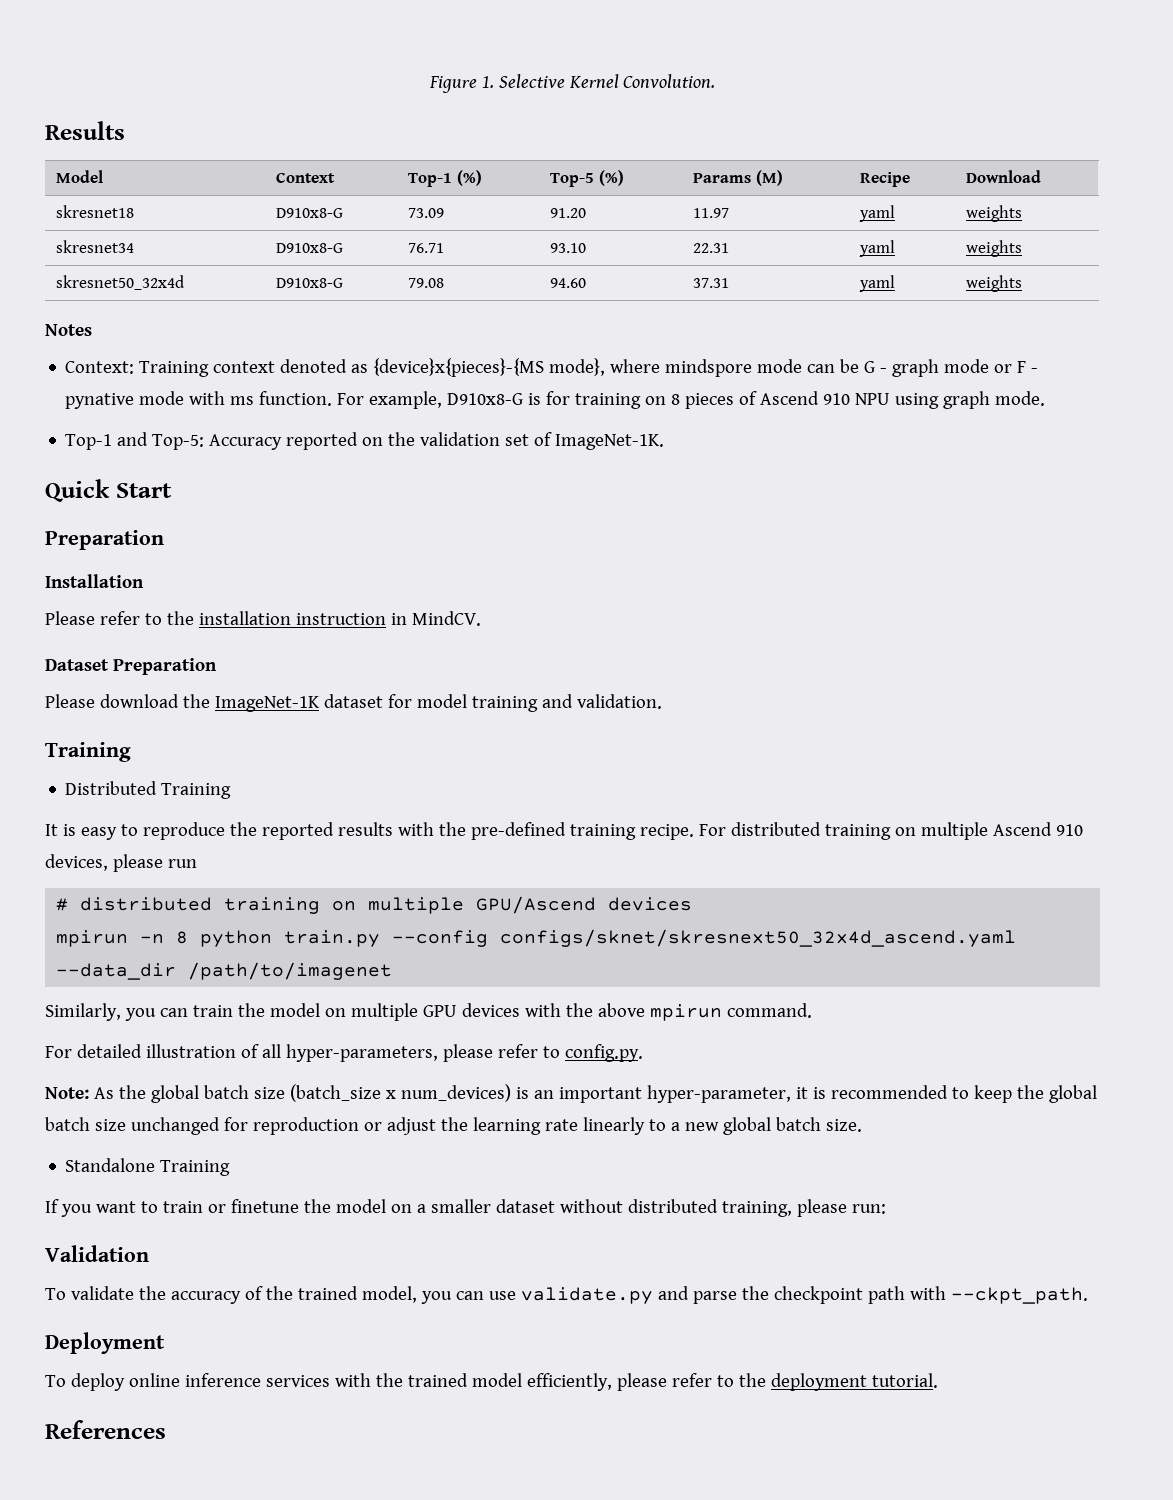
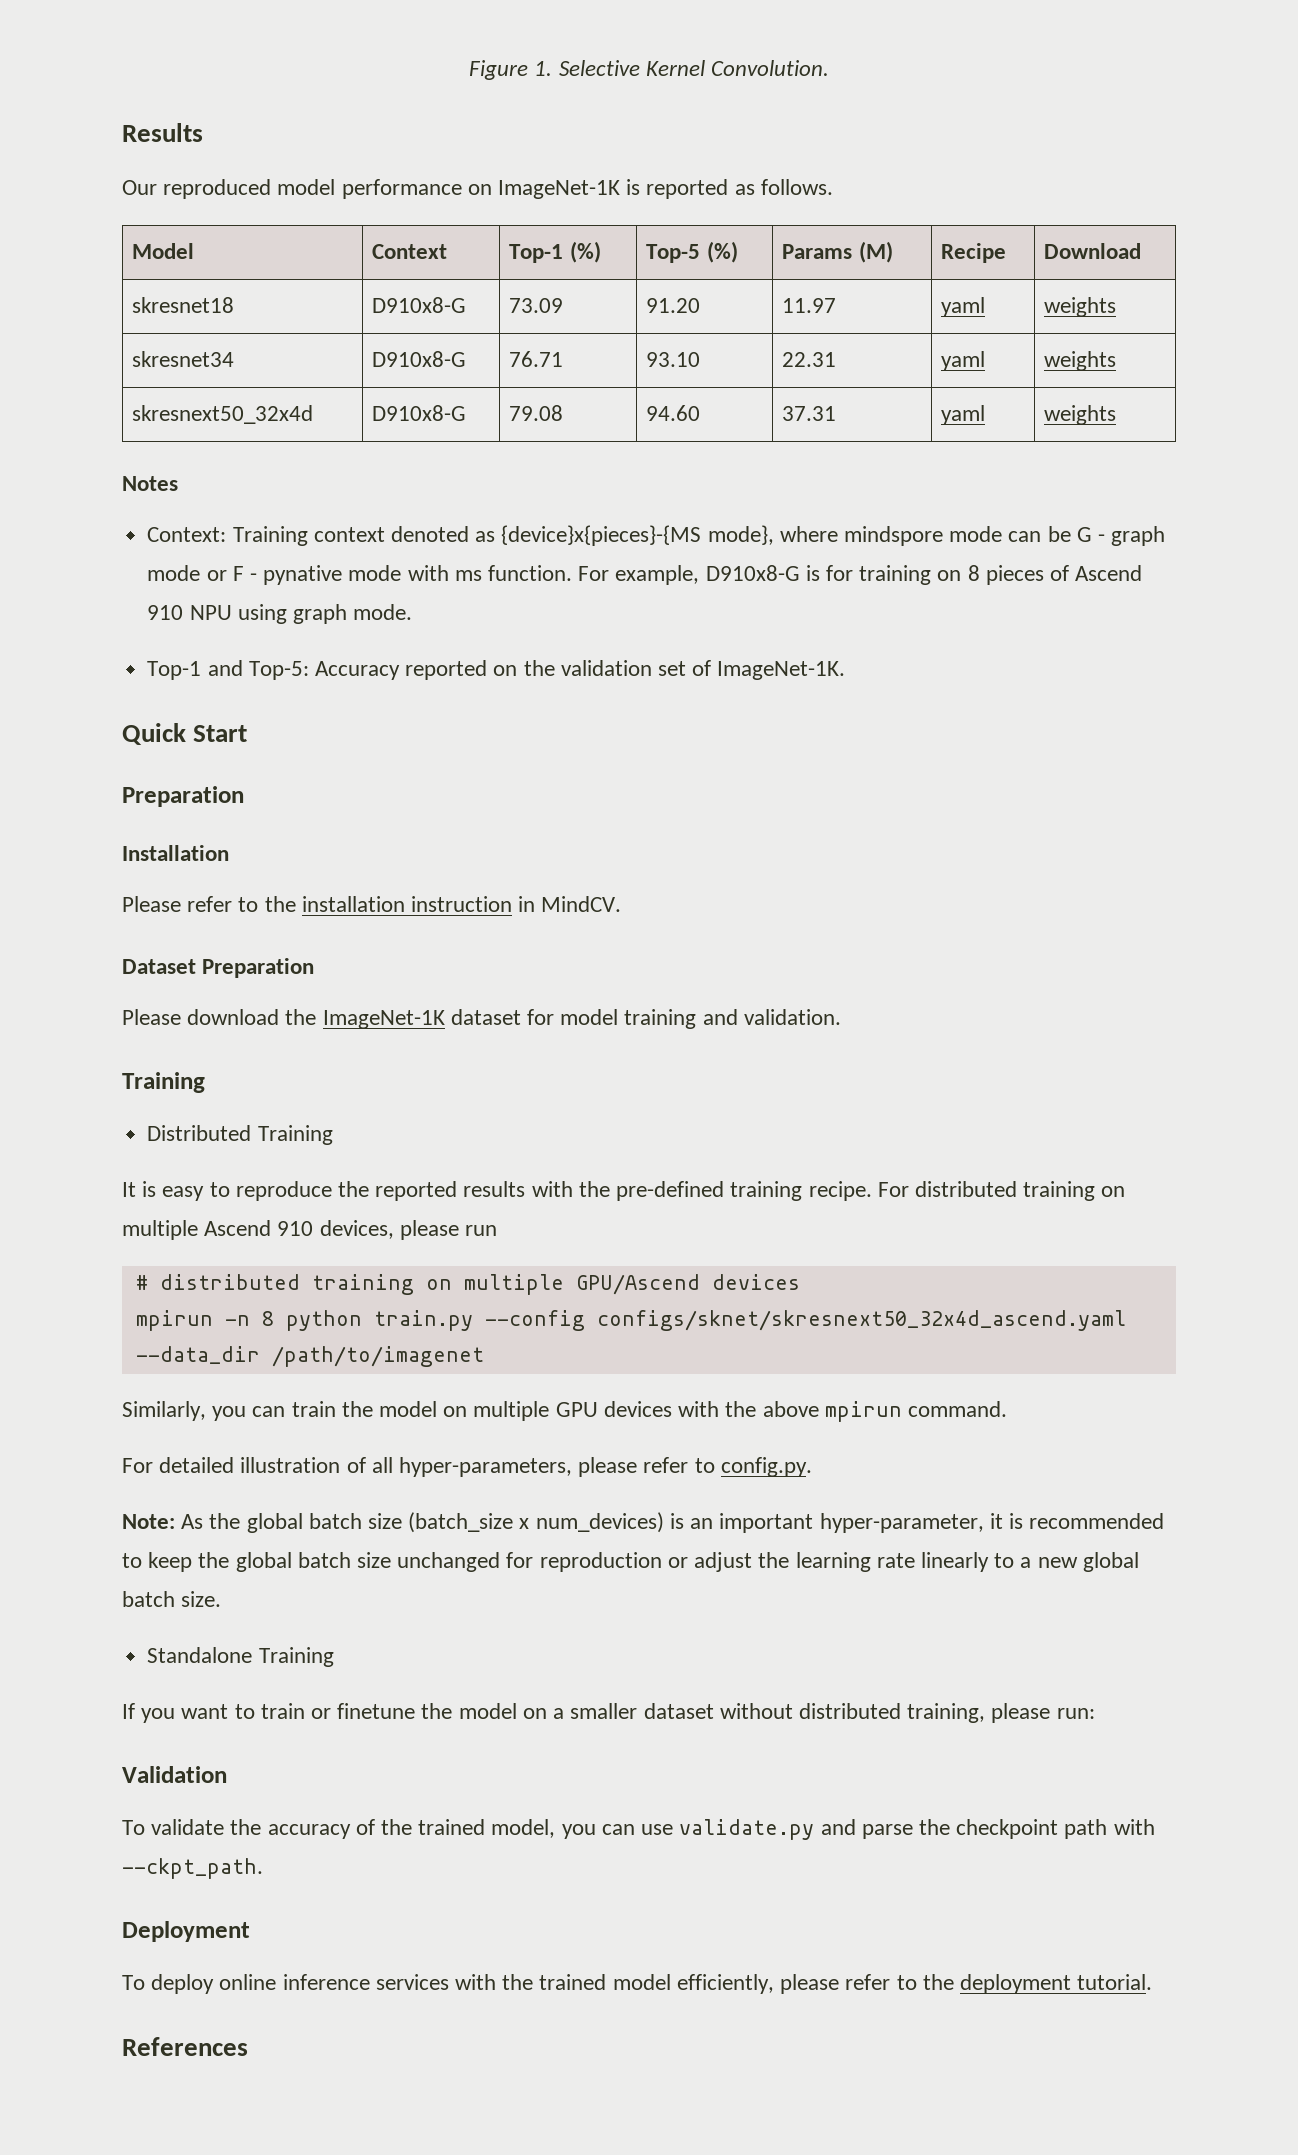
(125, 130) none -> [122,179,833,199] // Our reproduced model performance on ImageNet-1K is reported as follows.
[56,275,185,290] skresnet50_32x4d -> [132,405,314,424] skresnext50_32x4d

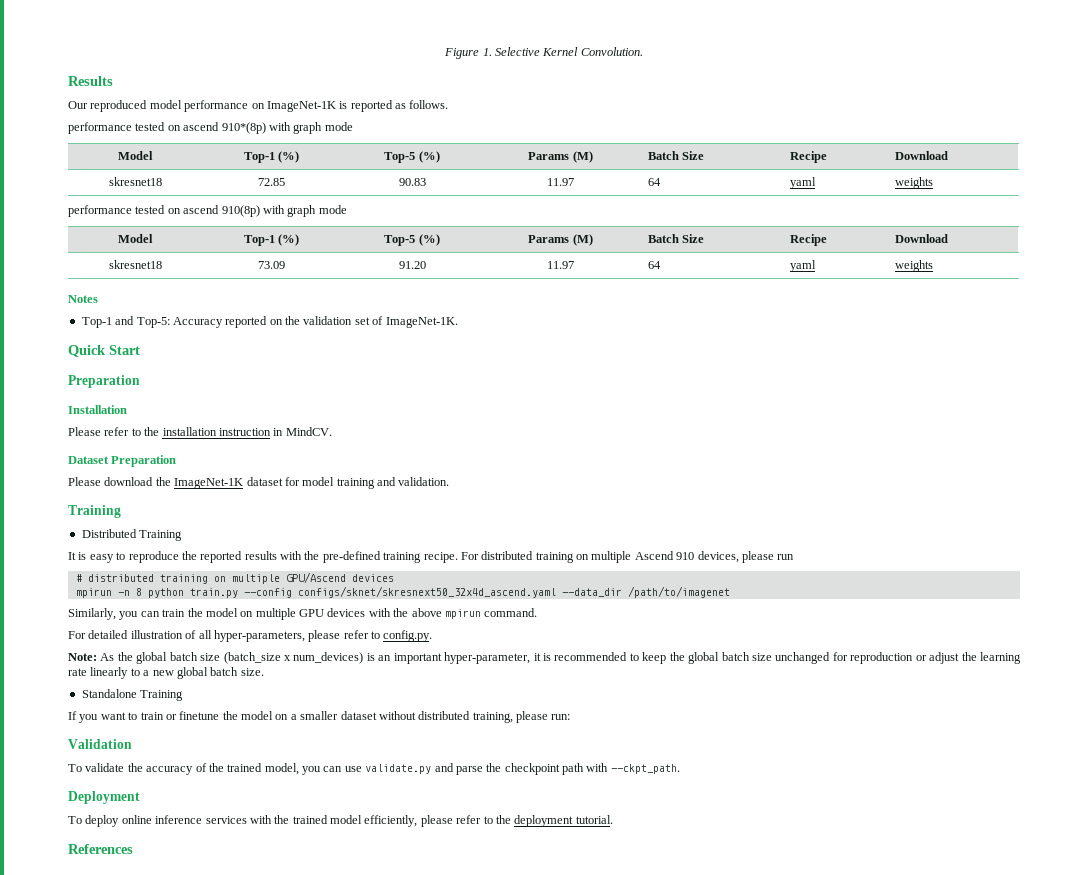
[132,243,195,259] [372,244,448,259] [509,241,601,263] [646,241,738,263] [782,241,893,263] [941,243,1007,263] [1044,243,1142,259] [132,297,235,313] [372,297,467,313] [509,298,564,313] [646,298,701,313] [782,298,837,313] [941,297,986,317] [1044,297,1117,317] [132,351,235,367] [372,351,467,367] [509,351,564,367] [646,352,701,367] [782,352,837,367] [941,351,986,371] [1044,351,1117,371] [132,405,314,424] [372,405,467,421] [509,405,564,421] [646,405,701,421] [782,406,837,421] [941,405,986,425] [1044,405,1117,425] [122,476,178,491] [147,525,1166,546] [147,565,1143,585] [147,604,413,624] // Model | Context | Top-1 (%) | Top-5 (%) | Params (M) | Recipe | Download // skresnet18 | D910x8-G | 73.09 | 91.20 | 11.97 | yaml | weights // skresnet34 | D910x8-G | 76.71 | 93.10 | 22.31 | yaml | weights // skresnext50_32x4d | D910x8-G | 79.08 | 94.60 | 37.31 | yaml | weights // Notes // Context: Training context denoted as {device}x{pieces}-{MS mode}, where mindspore mode can be G - graph mode or F - pynative mode with ms function. For example, D910x8-G is for training on 8 pieces of Ascend 910 NPU using graph mode. -> [68,122,353,134] [118,151,153,160] [243,151,300,163] [384,151,440,163] [528,151,593,163] [647,151,705,160] [789,151,827,163] [894,151,948,160] [108,177,162,186] [258,178,285,186] [398,178,426,186] [547,178,574,186] [647,178,661,186] [789,177,816,189] [894,177,933,189] [68,205,347,217] [118,234,153,243] [243,234,300,246] [384,234,440,246] [528,234,593,246] [647,234,705,243] [789,234,827,246] [894,234,948,243] [108,260,162,269] [258,261,285,269] [398,261,426,269] [547,261,574,269] [647,261,661,269] [789,260,816,272] [894,260,933,272] [68,295,98,303] // performance tested on ascend 910*(8p) with graph mode // Model | Top-1 (%) | Top-5 (%) | Params (M) | Batch Size | Recipe | Download // skresnet18 | 72.85 | 90.83 | 11.97 | 64 | yaml | weights // performance tested on ascend 910(8p) with graph mode // Model | Top-1 (%) | Top-5 (%) | Params (M) | Batch Size | Recipe | Download // skresnet18 | 73.09 | 91.20 | 11.97 | 64 | yaml | weights // Notes

